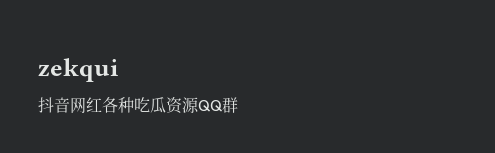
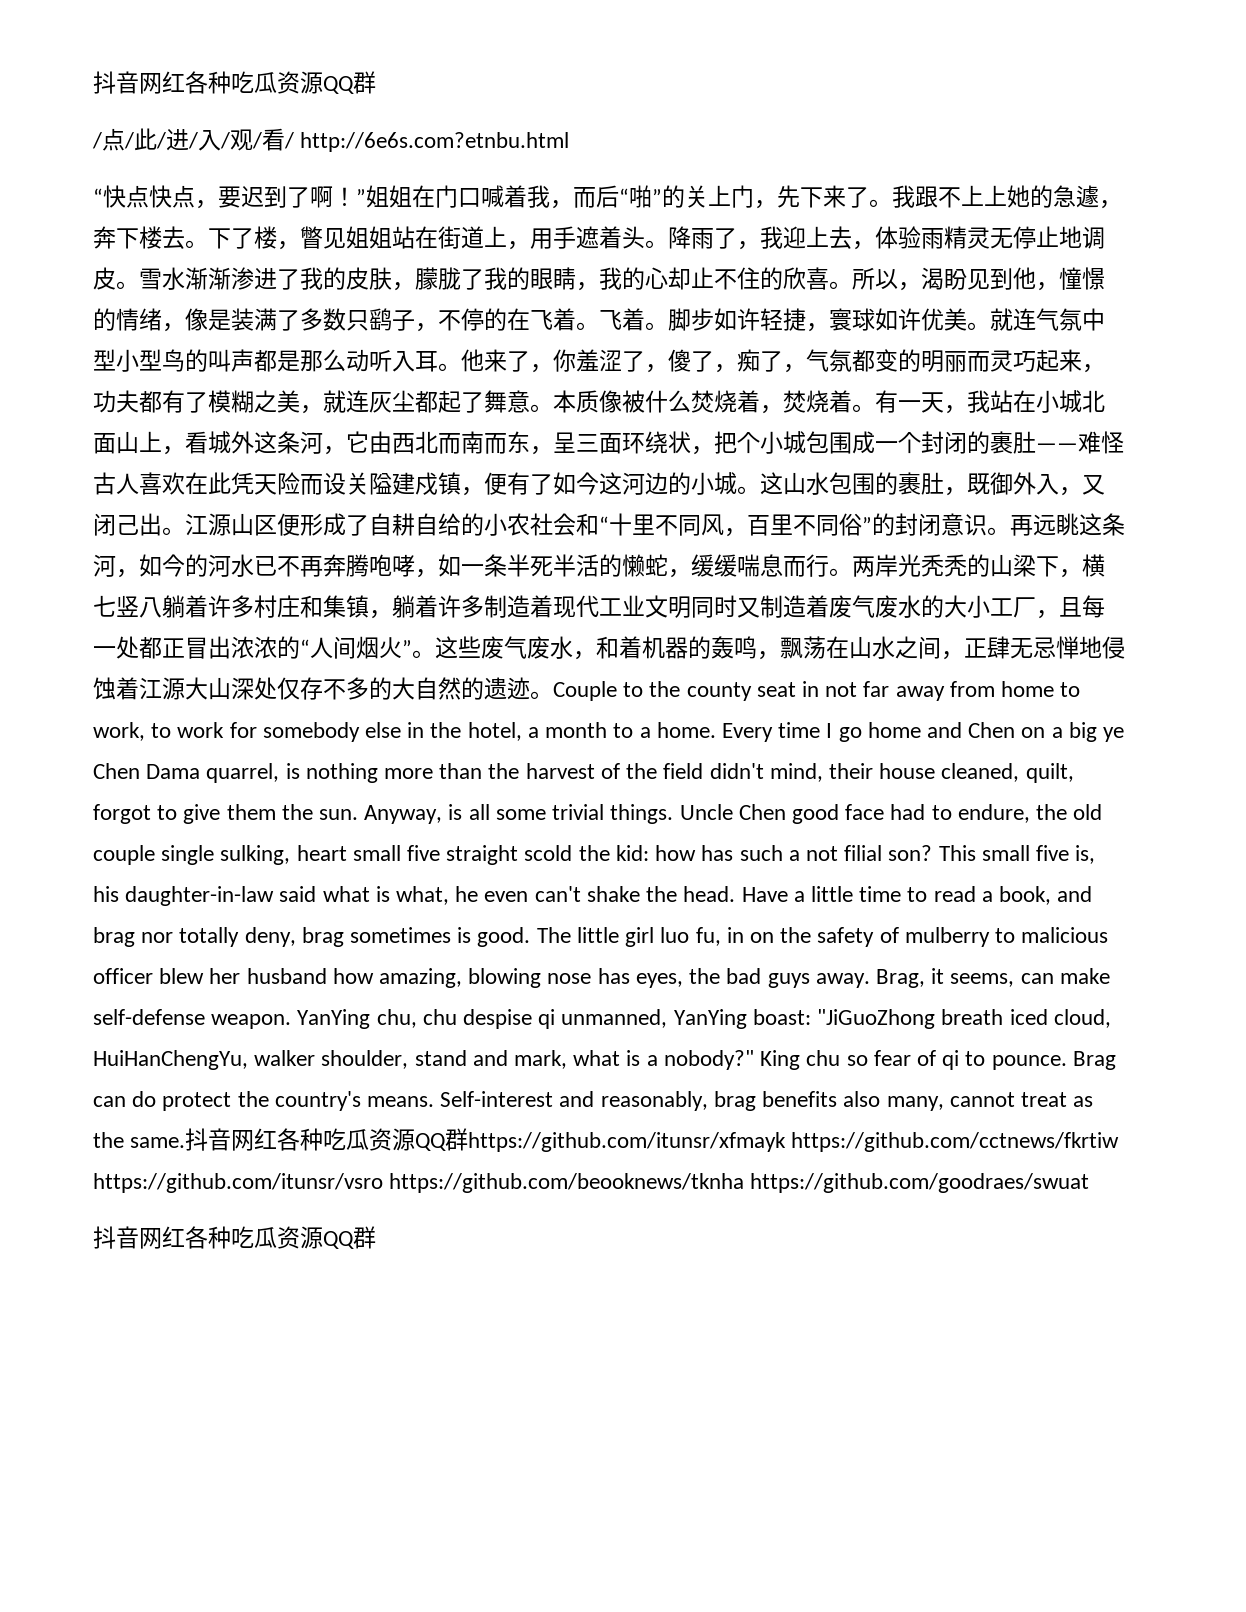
[38,58,119,82] zekqui -> [93,71,376,94] [92,128,570,152] [93,185,1122,209] [93,226,1105,250] [93,267,1105,291] [93,308,1105,332] [93,349,1105,373] [93,390,1105,414] [93,431,1124,455] [93,472,1105,496] [93,513,1125,537] [93,554,1105,578] [93,595,1105,619] [93,636,1125,660] [93,677,1081,701] [93,722,1125,742] [93,763,1074,783] [93,804,1103,824] [93,845,1096,865] [93,886,1093,906] [93,927,1109,947] [93,968,1110,988] [93,1009,1111,1029] [93,1050,1116,1070] [93,1091,1094,1111] [93,1128,1120,1152] [93,1173,1090,1193] 抖音网红各种吃瓜资源QQ群 // /点/此/进/入/观/看/ http://6e6s.com?etnbu.html // “快点快点，要迟到了啊！”姐姐在门口喊着我，而后“啪”的关上门，先下来了。我跟不上上她的急遽，奔下楼去。下了楼，瞥见姐姐站在街道上，用手遮着头。降雨了，我迎上去，体验雨精灵无停止地调皮。雪水渐渐渗进了我的皮肤，朦胧了我的眼睛，我的心却止不住的欣喜。所以，渴盼见到他，憧憬的情绪，像是装满了多数只鹞子，不停的在飞着。飞着。脚步如许轻捷，寰球如许优美。就连气氛中型小型鸟的叫声都是那么动听入耳。他来了，你羞涩了，傻了，痴了，气氛都变的明丽而灵巧起来，功夫都有了模糊之美，就连灰尘都起了舞意。本质像被什么焚烧着，焚烧着。有一天，我站在小城北面山上，看城外这条河，它由西北而南而东，呈三面环绕状，把个小城包围成一个封闭的裹肚——难怪古人喜欢在此凭天险而设关隘建戍镇，便有了如今这河边的小城。这山水包围的裹肚，既御外入，又闭己出。江源山区便形成了自耕自给的小农社会和“十里不同风，百里不同俗”的封闭意识。再远眺这条河，如今的河水已不再奔腾咆哮，如一条半死半活的懒蛇，缓缓喘息而行。两岸光秃秃的山梁下，横七竖八躺着许多村庄和集镇，躺着许多制造着现代工业文明同时又制造着废气废水的大小工厂，且每一处都正冒出浓浓的“人间烟火”。这些废气废水，和着机器的轰鸣，飘荡在山水之间，正肆无忌惮地侵蚀着江源大山深处仅存不多的大自然的遗迹。Couple to the county seat in not far away from home to work, to work for somebody else in the hotel, a month to a home. Every time I go home and Chen on a big ye Chen Dama quarrel, is nothing more than the harvest of the field didn't mind, their house cleaned, quilt, forgot to give them the sun. Anyway, is all some trivial things. Uncle Chen good face had to endure, the old couple single sulking, heart small five straight scold the kid: how has such a not filial son? This small five is, his daughter-in-law said what is what, he even can't shake the head. Have a little time to read a book, and brag nor totally deny, brag sometimes is good. The little girl luo fu, in on the safety of mulberry to malicious officer blew her husband how amazing, blowing nose has eyes, the bad guys away. Brag, it seems, can make self-defense weapon. YanYing chu, chu despise qi unmanned, YanYing boast: "JiGuoZhong breath iced cloud, HuiHanChengYu, walker shoulder, stand and mark, what is a nobody?" King chu so fear of qi to pounce. Brag can do protect the country's means. Self-interest and reasonably, brag benefits also many, cannot treat as the same.抖音网红各种吃瓜资源QQ群https://github.com/itunsr/xfmayk https://github.com/cctnews/fkrtiw https://github.com/itunsr/vsro https://github.com/beooknews/tknha https://github.com/goodraes/swuat

